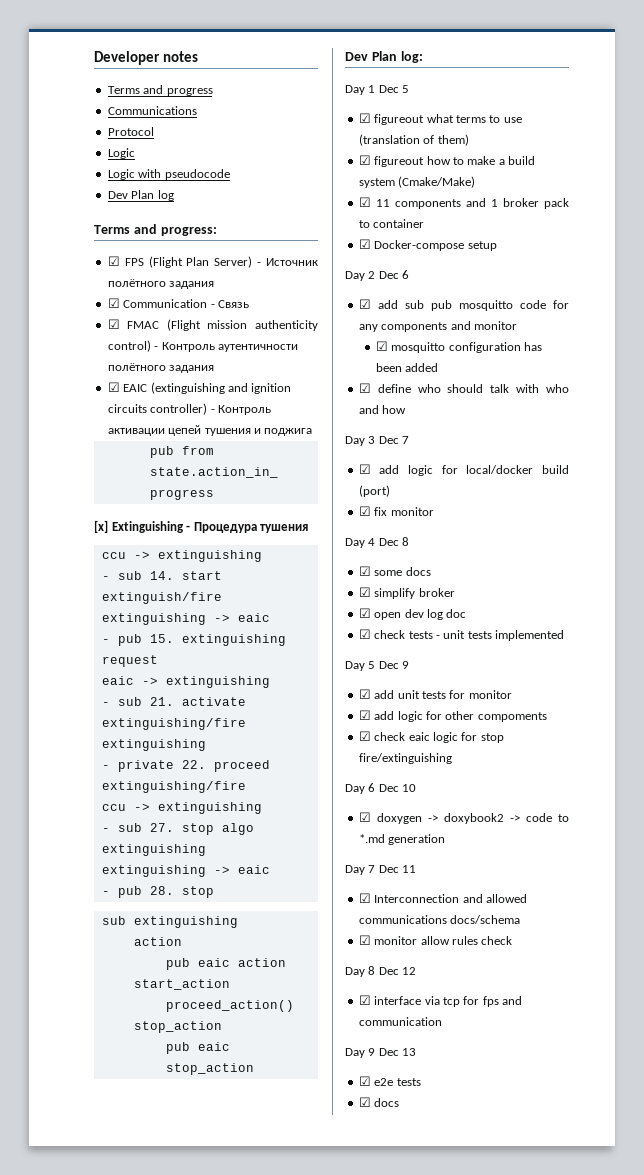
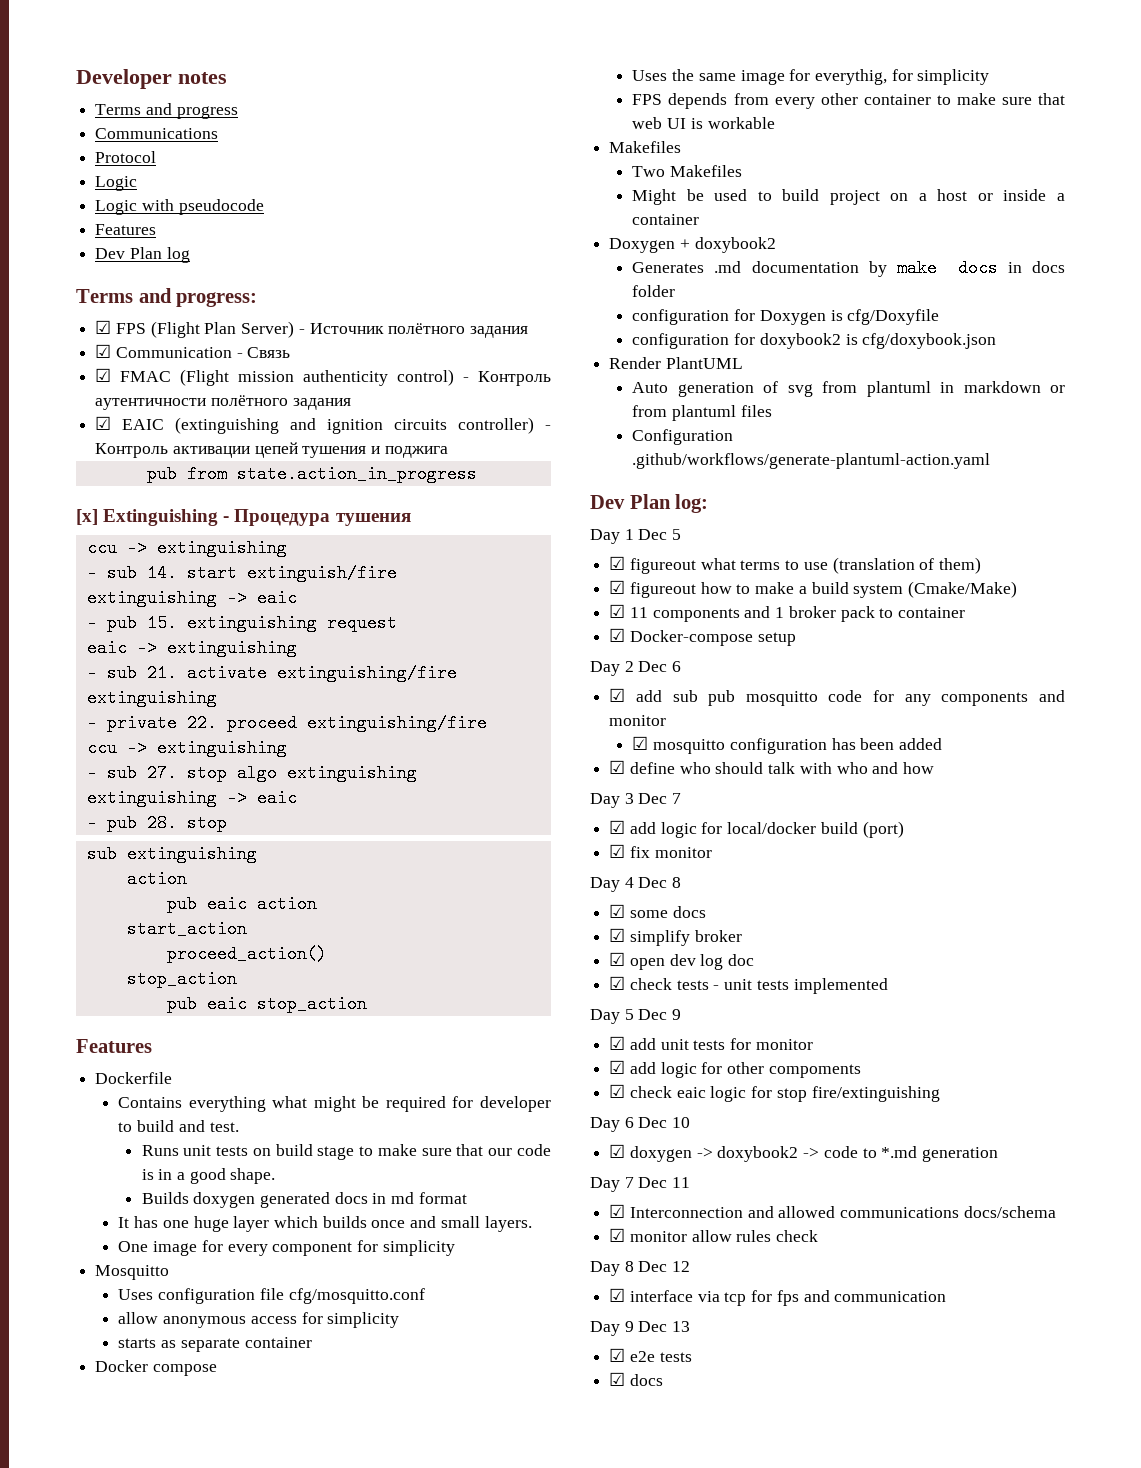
(230, 174) none -> [95,224,157,235] // Features
(254, 1069) none -> [76,1039,152,1053] [95,1072,173,1084] [118,1096,551,1112] [118,1120,239,1132] [141,1144,551,1160] [141,1168,276,1184] [141,1192,467,1208] [118,1216,532,1232] [118,1240,455,1256] [95,1265,170,1280] [118,1288,425,1304] [118,1312,400,1328] [118,1337,312,1352] [95,1360,217,1376] [632,69,990,85] [632,93,1065,109] [632,117,775,129] [609,141,682,153] [632,165,743,177] [632,189,1065,205] [632,214,700,225] [609,237,776,253] [632,259,1065,277] [632,285,676,297] [632,309,940,325] [632,333,997,349] [609,357,743,369] [632,381,1065,397] [632,405,772,421] [632,429,734,445] [632,453,991,469] // Features // Dockerfile // Contains everything what might be required for developer to build and test. // Runs unit tests on build stage to make sure that our code is in a good shape. // Builds doxygen generated docs in md format // It has one huge layer which builds once and small layers. // One image for every component for simplicity // Mosquitto // Uses configuration file cfg/mosquitto.conf // allow anonymous access for simplicity // starts as separate container // Docker compose // Uses the same image for everythig, for simplicity // FPS depends from every other container to make sure that web UI is workable // Makefiles // Two Makefiles // Might be used to build project on a host or inside a container // Doxygen + doxybook2 // Generates .md documentation by make docs in docs folder // configuration for Doxygen is cfg/Doxyfile // configuration for doxybook2 is cfg/doxybook.json // Render PlantUML // Auto generation of svg from plantuml in markdown or from plantuml files // Configuration .github/workflows/generate-plantuml-action.yaml

